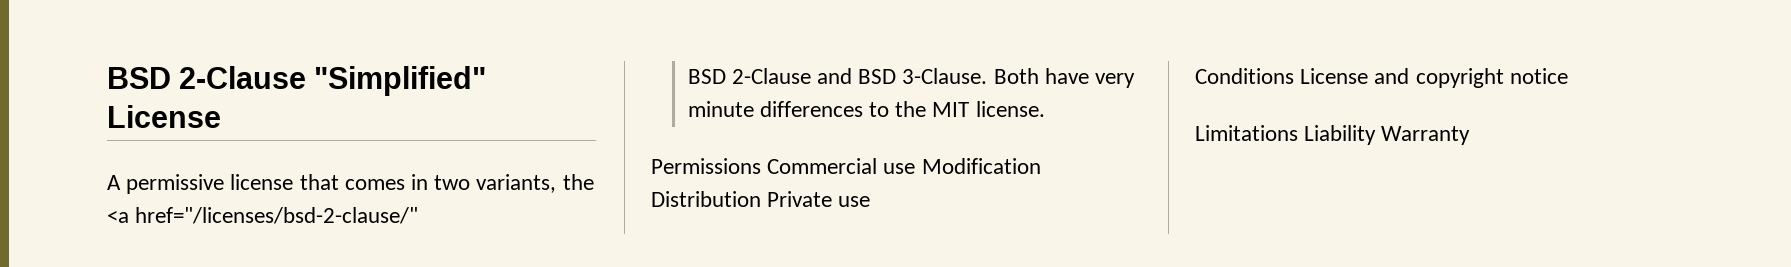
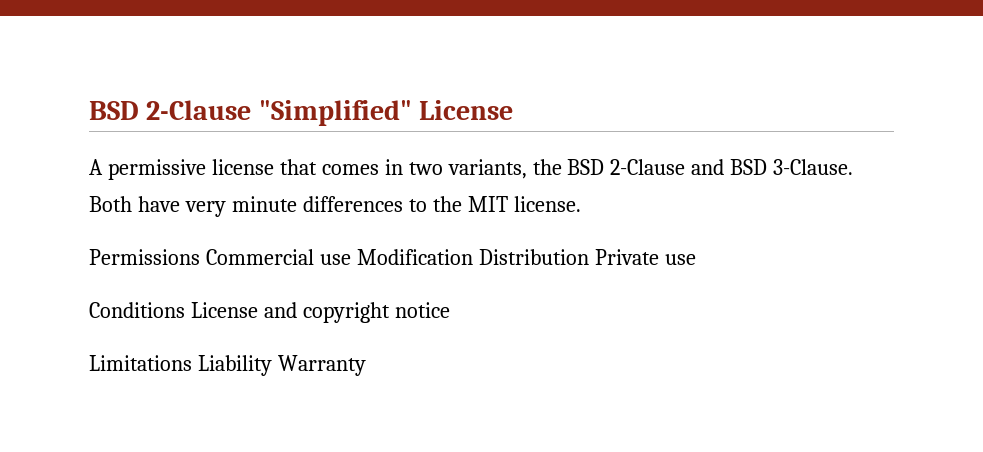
[107,207,419,224] <a href="/licenses/bsd-2-clause/" // -> (562, 167) none

